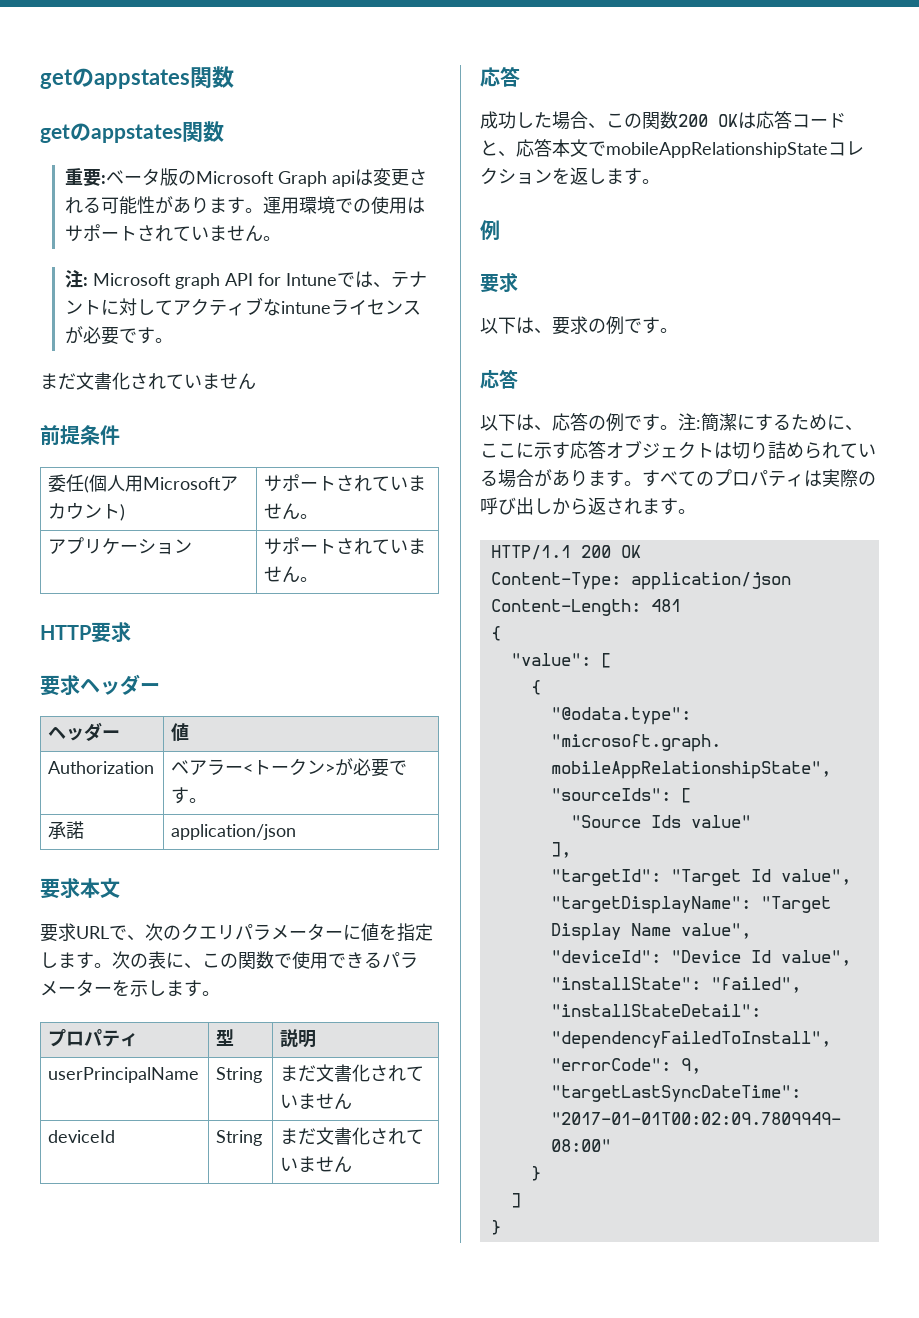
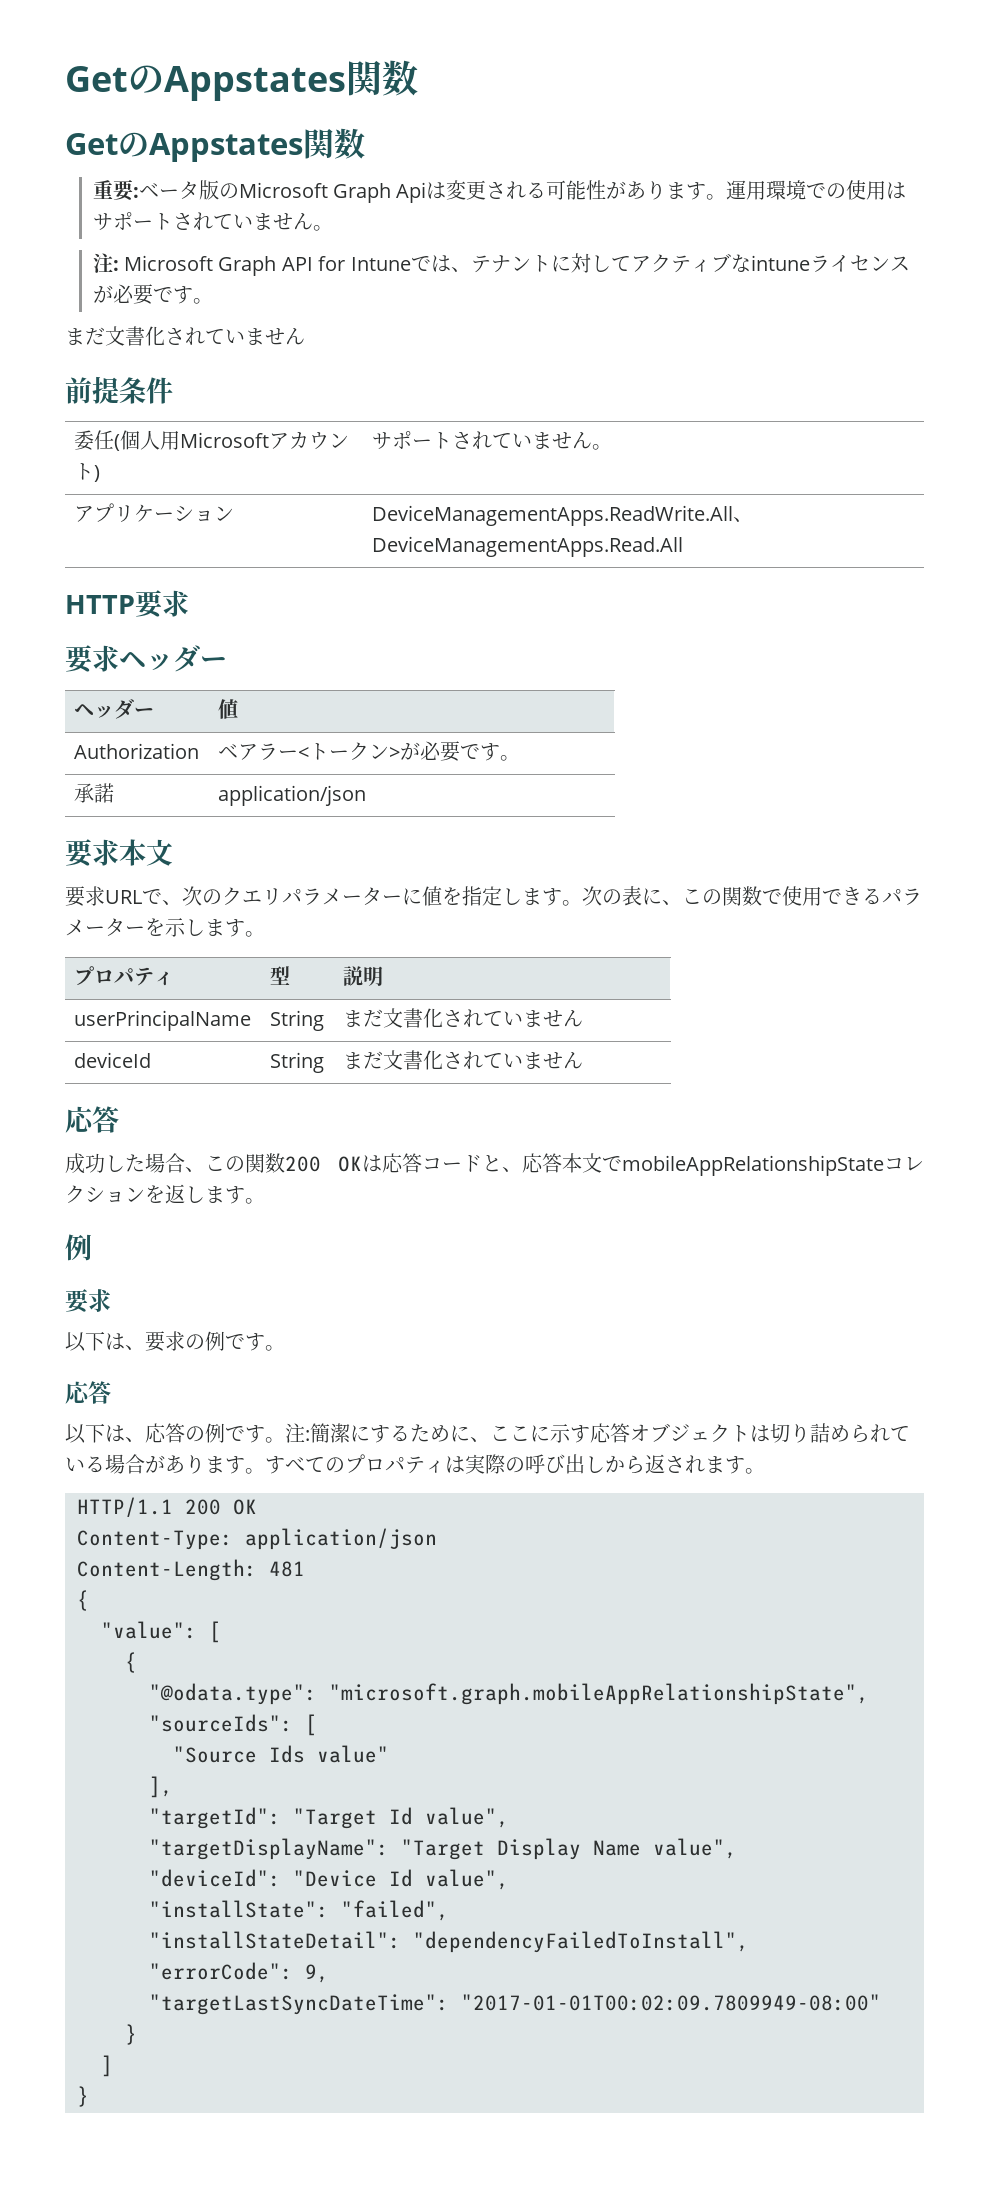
[40,66,234,89] [40,123,182,143] getのappstates関数 // getのappstates -> [65,60,418,101] [65,132,303,162] GetのAppstates関数 // GetのAppstates
[332,171,356,187] api -> [396,182,427,203] Api
[175,273,221,289] graph -> [218,256,277,276] Graph
[264,537,427,555] [264,566,319,583] サポートされていません。 -> [372,505,754,526] [372,536,684,557] DeviceManagementApps.ReadWrite.All、DeviceManagementApps.Read.All

